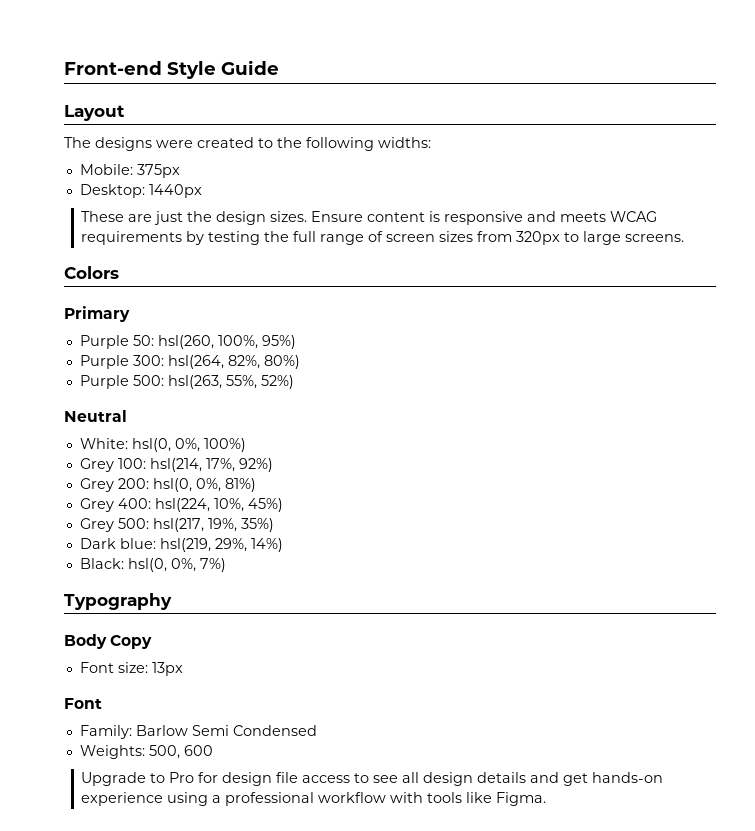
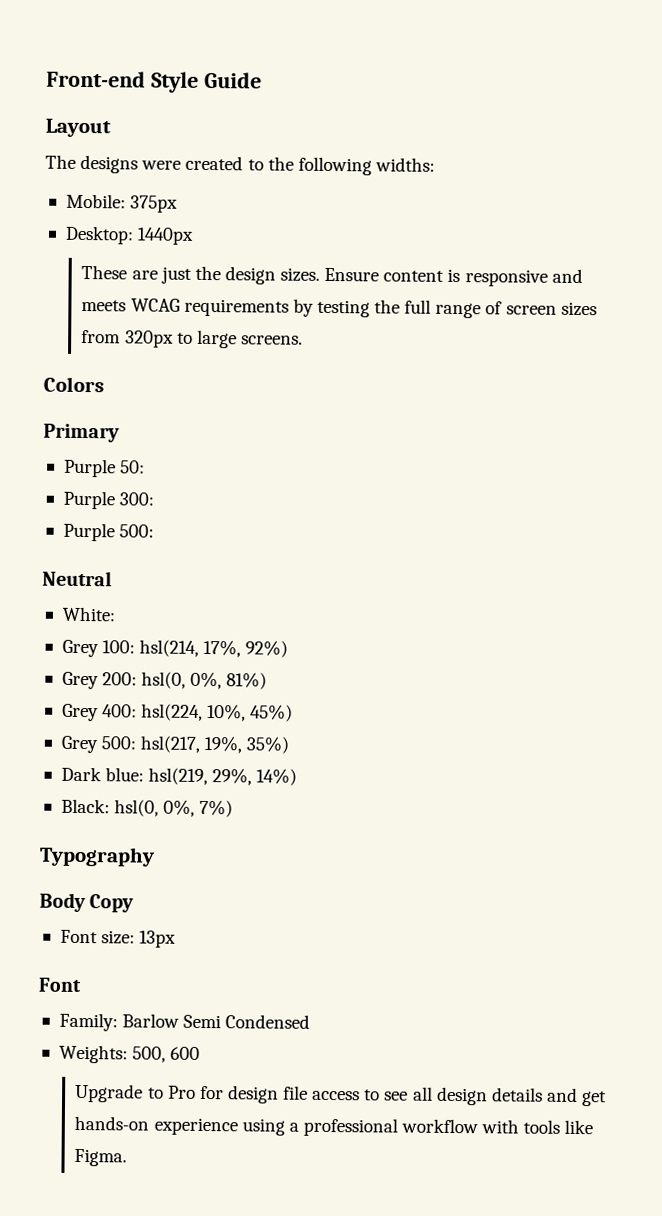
[157,335,296,349] hsl(260, 100%, 95%) -> (146, 467) none
[167,355,300,369] hsl(264, 82%, 80%) -> (155, 499) none
[167,375,294,389] hsl(263, 55%, 52%) -> (155, 531) none
[131,438,246,452] hsl(0, 0%, 100%) -> (115, 614) none

